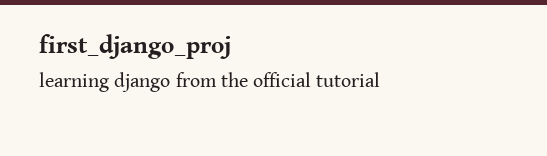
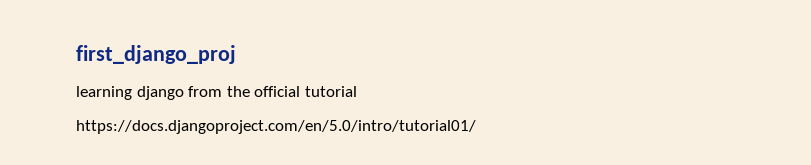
(381, 79) none -> [76,120,476,134] // https://docs.djangoproject.com/en/5.0/intro/tutorial01/

